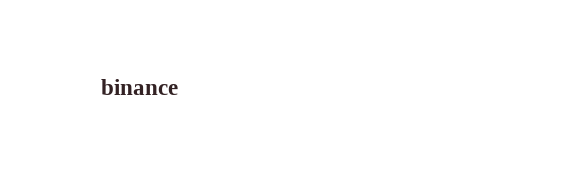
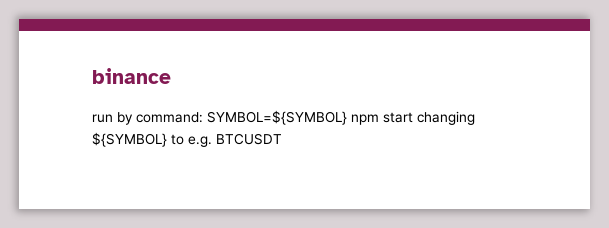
(178, 87) none -> [92,110,475,125] [92,132,282,147] // run by command: SYMBOL=${SYMBOL} npm start changing ${SYMBOL} to e.g. BTCUSDT

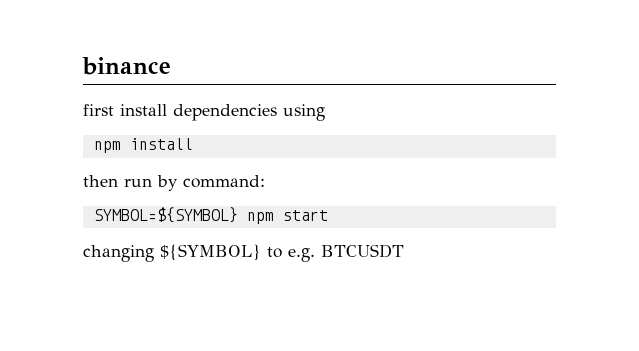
(171, 76) none -> [83,104,325,121] [93,138,193,153] [83,175,118,187] first install dependencies using // npm install // then
(203, 117) none -> (265, 181) //
(413, 117) none -> (328, 215) //

